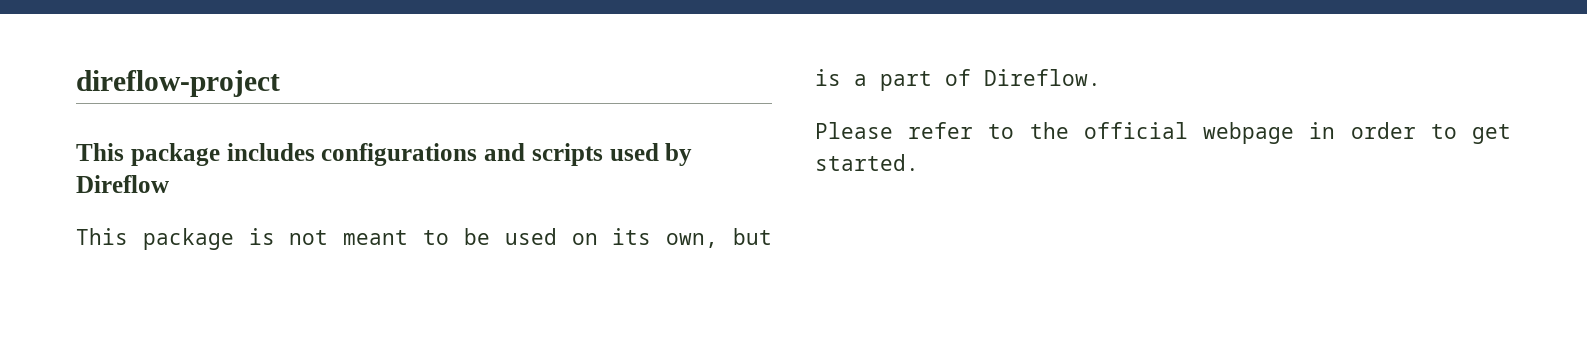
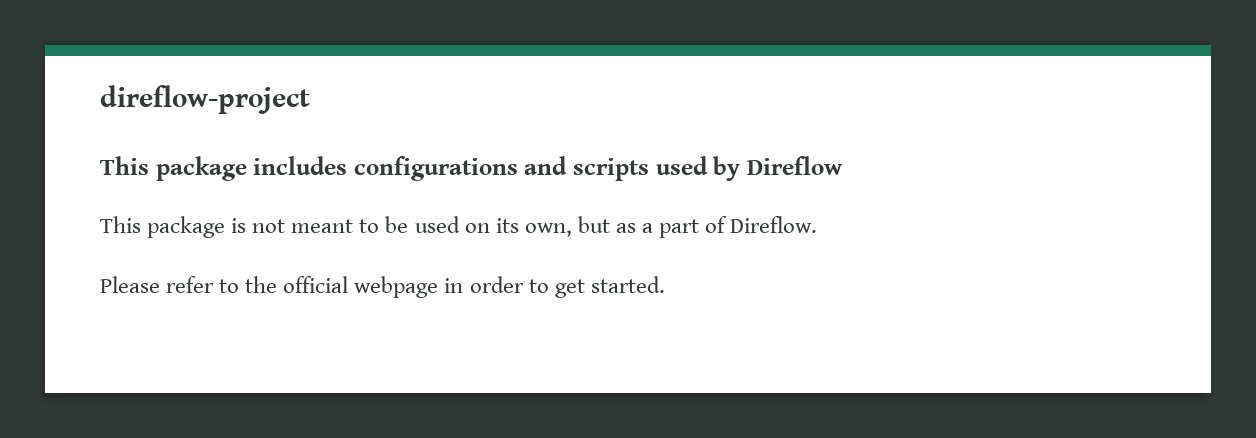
[815,69,841,86] is -> [615,223,636,233] as

